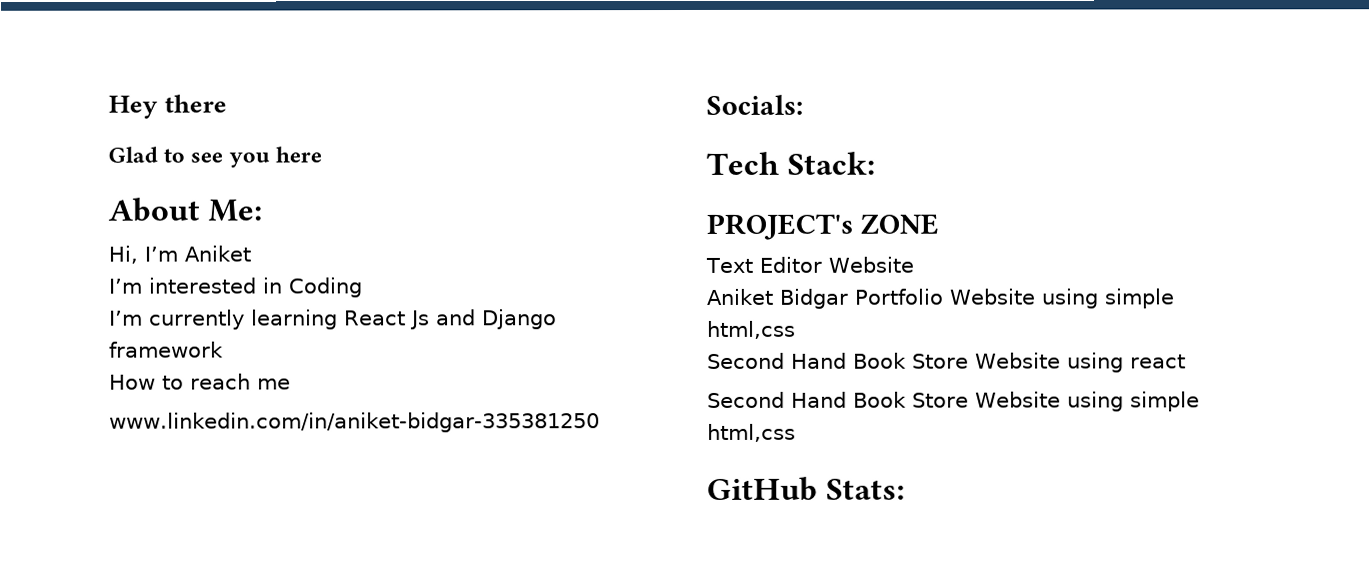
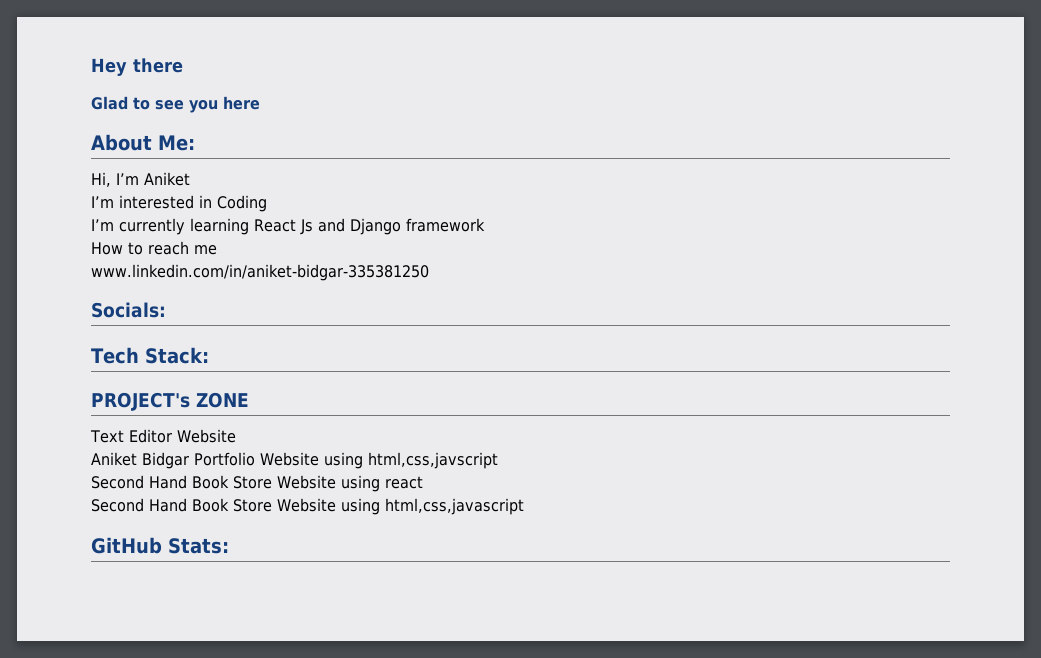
[1104,288,1175,309] [707,320,796,339] simple html,css -> [367,452,498,469] html,css,javscript
[1129,391,1200,412] [707,423,796,442] simple html,css -> [384,498,524,515] html,css,javascript

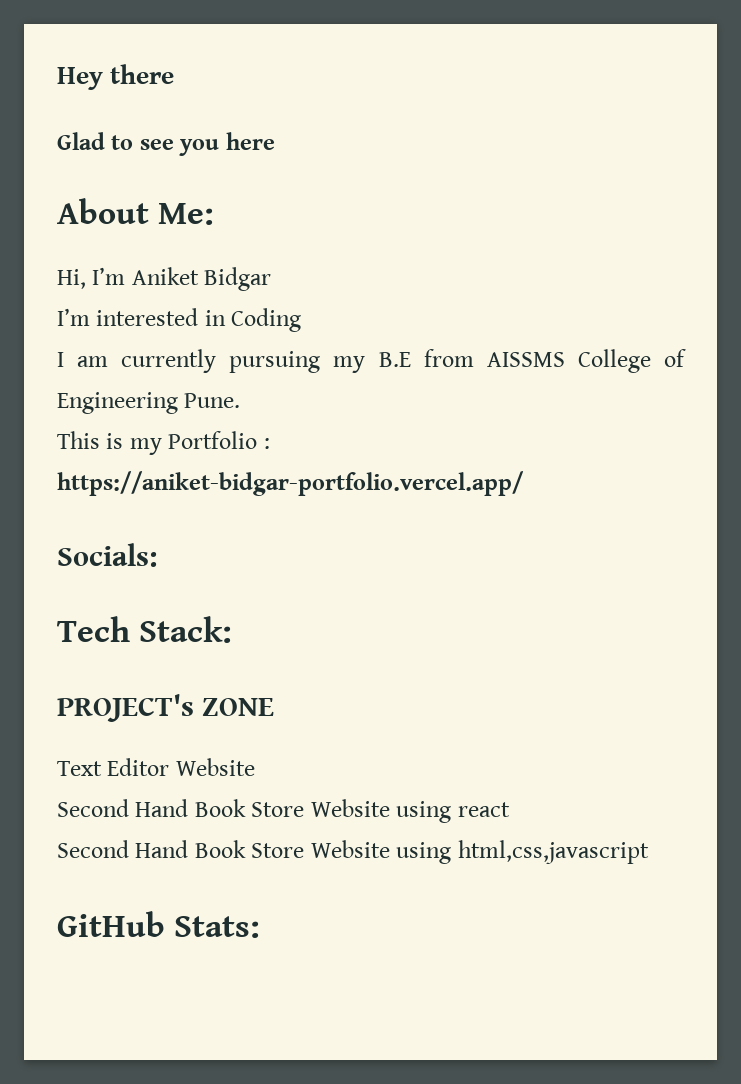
(190, 179) none -> [204,267,272,291] Bidgar
[91,218,485,235] [91,241,217,255] [91,264,429,281] I’m currently learning React Js and Django framework // How to reach me // www.linkedin.com/in/aniket-bidgar-335381250 -> [57,349,686,373] [57,392,241,414] [57,431,270,455] [57,471,524,496] I am currently pursuing my B.E from AISSMS College of Engineering Pune. // This is my Portfolio : https://aniket-bidgar-portfolio.vercel.app/
[91,452,498,469] // Aniket Bidgar Portfolio Website using html,css,javscript -> (255, 767) none

